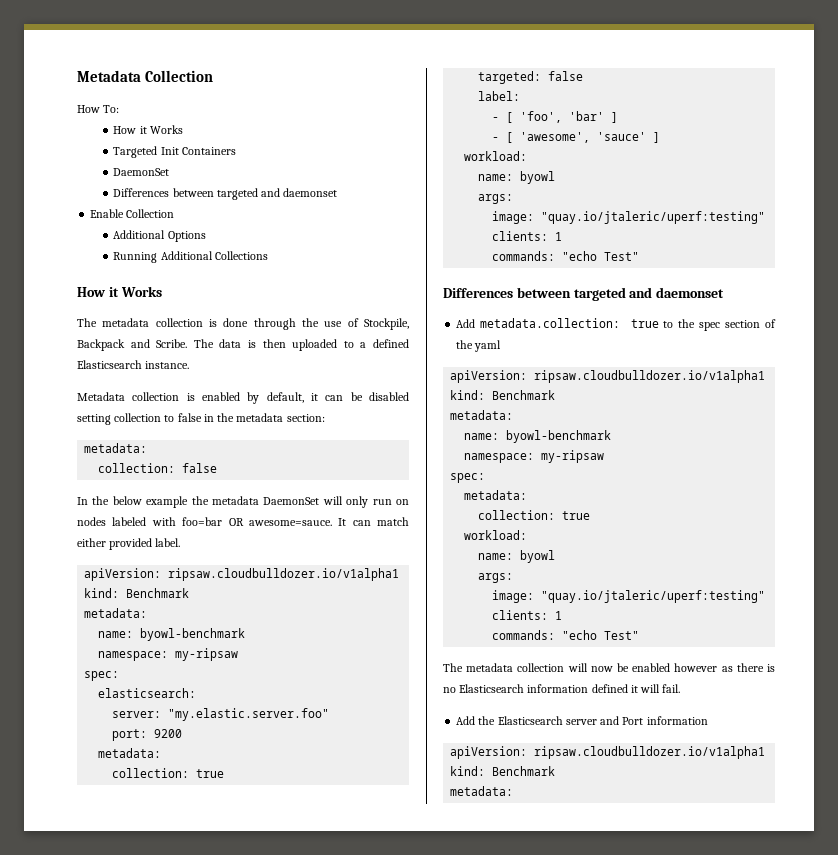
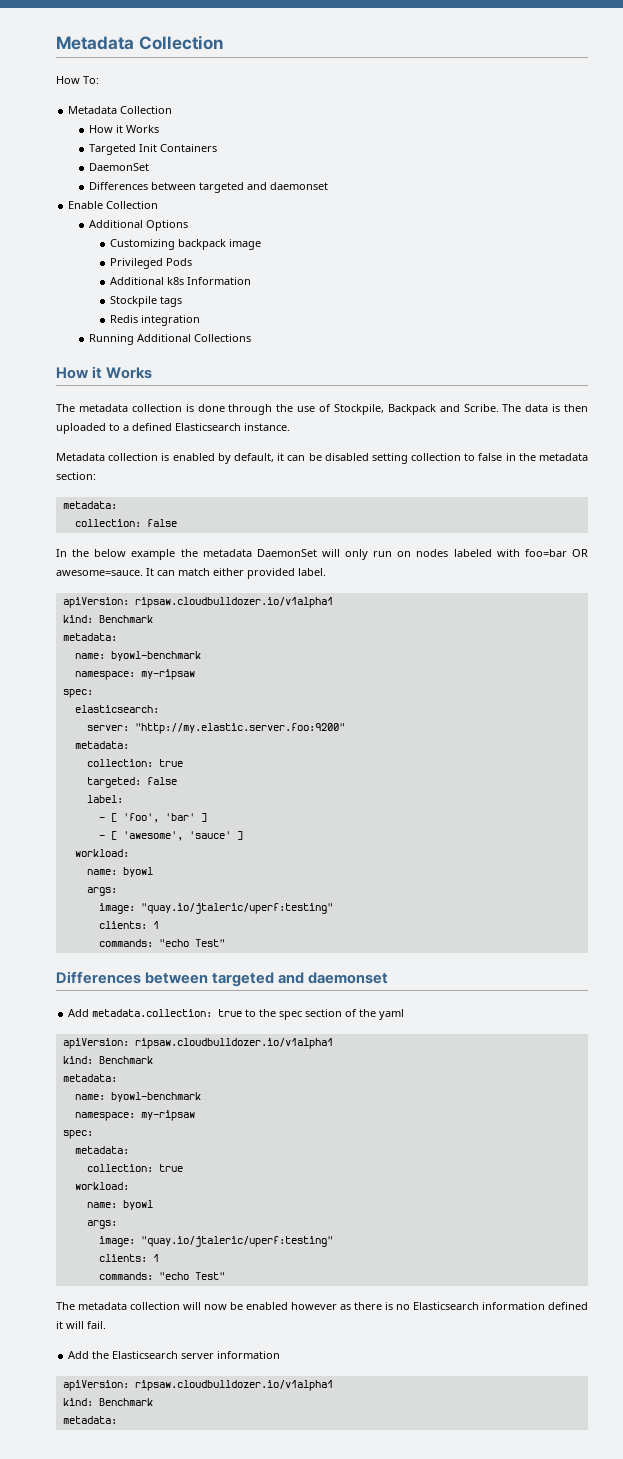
(120, 109) none -> [68,106,173,114] // Metadata Collection
(206, 236) none -> [110,239,262,250] [110,258,193,269] [110,277,252,285] [110,296,183,307] [110,315,201,326] // Customizing backpack image // Privileged Pods // Additional k8s Information // Stockpile tags // Redis integration
[168,708,330,721] [112,729,183,741] "my.elastic.server.foo" // port: 9200 -> [134,723,345,734] "http://my.elastic.server.foo:9200"
[600,716,644,725] and Port -> (215, 1356) none

